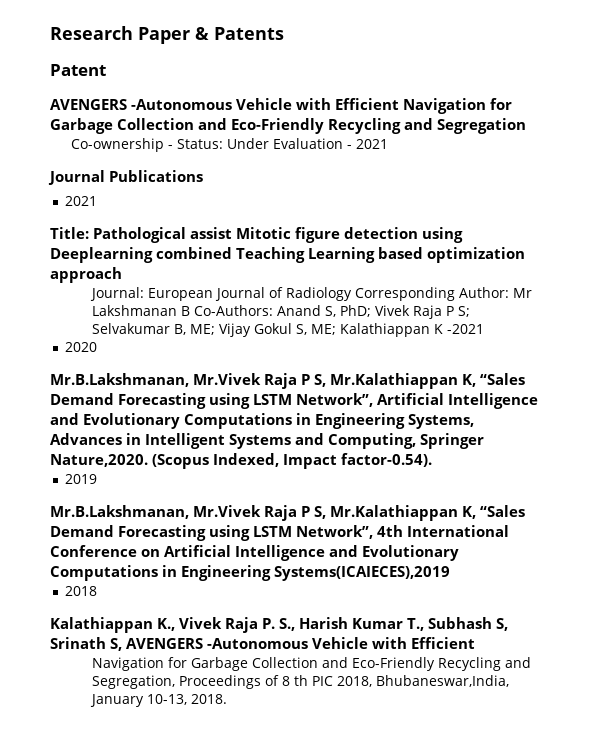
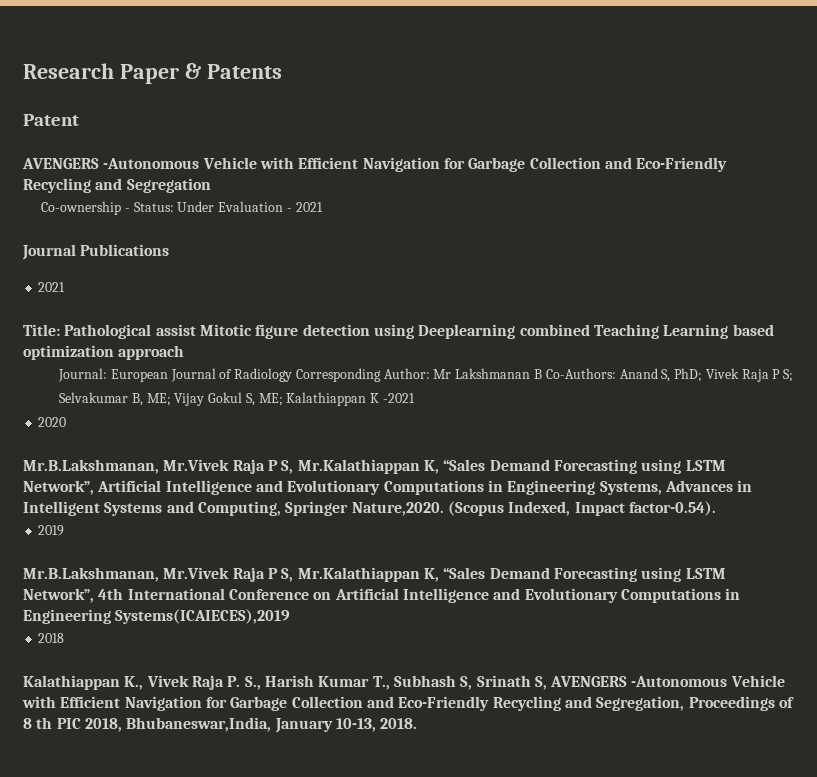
(476, 643) // -> (121, 702) none

